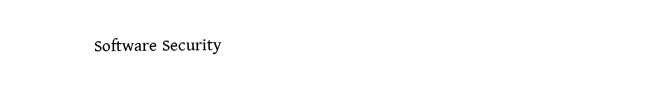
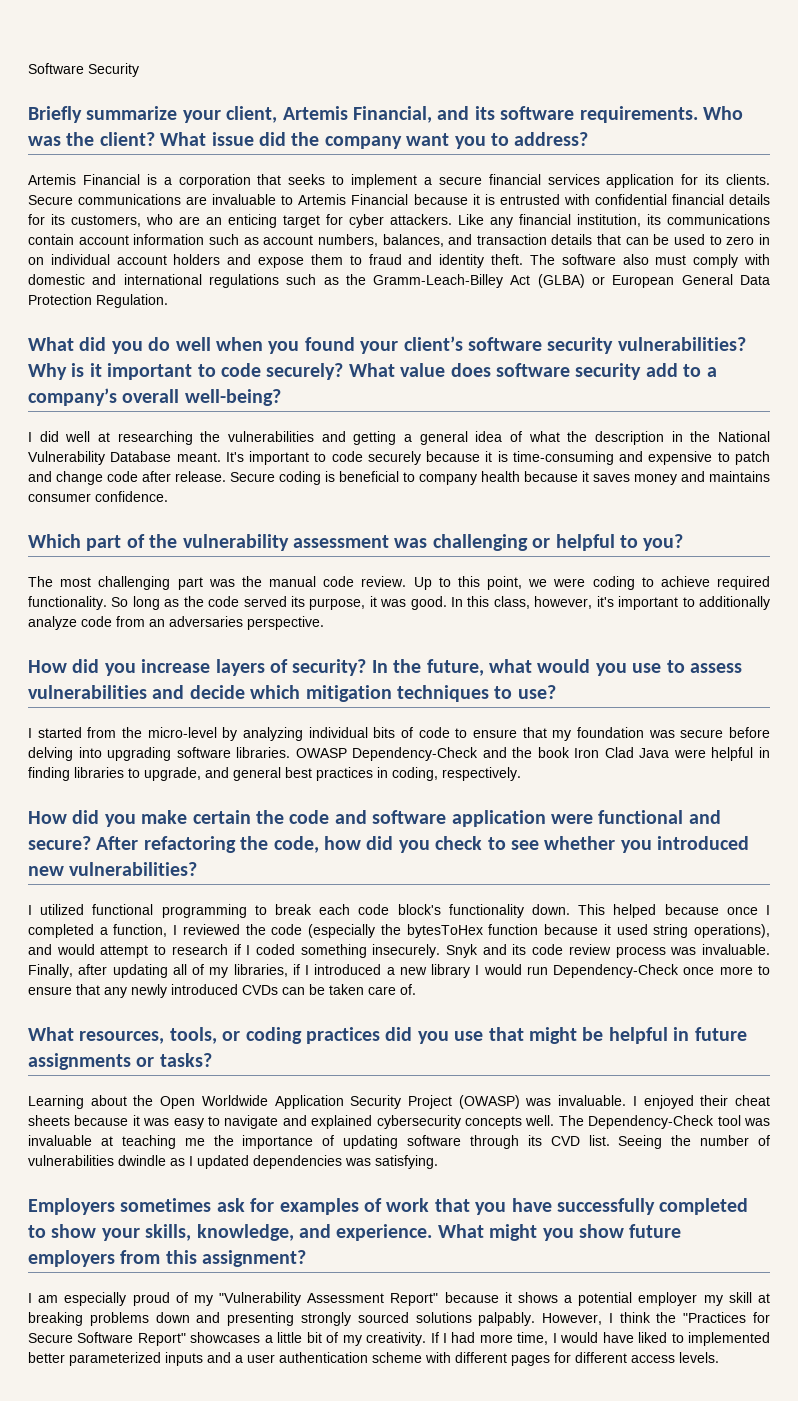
(223, 47) none -> [28,106,743,123] [28,132,589,149] [28,174,770,188] [28,194,770,205] [28,214,770,228] [28,234,770,247] [28,254,771,268] [28,274,770,288] [28,294,168,308] [28,336,746,354] [28,363,717,380] [28,388,281,406] [28,431,770,445] [28,451,770,465] [28,471,770,485] [28,491,168,502] [28,534,684,551] [28,576,770,590] [28,596,771,610] [28,616,324,630] [28,659,742,676] [28,685,556,702] [28,727,770,741] [28,747,770,761] [28,767,521,781] [28,810,721,827] [28,836,750,853] [28,862,198,876] [28,904,771,918] [28,924,771,938] [28,944,771,958] [28,964,770,978] [28,984,416,998] [28,1027,747,1044] [28,1053,212,1070] [28,1095,770,1109] [28,1115,770,1129] [28,1135,770,1149] [28,1155,438,1169] [28,1198,749,1215] [28,1224,682,1241] [28,1250,307,1267] [28,1292,770,1306] [28,1312,771,1326] [28,1332,771,1346] [28,1352,719,1366] // Briefly summarize your client, Artemis Financial, and its software requirements. Who was the client? What issue did the company want you to address? // Artemis Financial is a corporation that seeks to implement a secure financial services application for its clients. Secure communications are invaluable to Artemis Financial because it is entrusted with confidential financial details for its customers, who are an enticing target for cyber attackers. Like any financial institution, its communications contain account information such as account numbers, balances, and transaction details that can be used to zero in on individual account holders and expose them to fraud and identity theft. The software also must comply with domestic and international regulations such as the Gramm-Leach-Billey Act (GLBA) or European General Data Protection Regulation. // What did you do well when you found your client’s software security vulnerabilities? Why is it important to code securely? What value does software security add to a company’s overall well-being? // I did well at researching the vulnerabilities and getting a general idea of what the description in the National Vulnerability Database meant. It's important to code securely because it is time-consuming and expensive to patch and change code after release. Secure coding is beneficial to company health because it saves money and maintains consumer confidence. // Which part of the vulnerability assessment was challenging or helpful to you? // The most challenging part was the manual code review. Up to this point, we were coding to achieve required functionality. So long as the code served its purpose, it was good. In this class, however, it's important to additionally analyze code from an adversaries perspective. // How did you increase layers of security? In the future, what would you use to assess vulnerabilities and decide which mitigation techniques to use? // I started from the micro-level by analyzing individual bits of code to ensure that my foundation was secure before delving into upgrading software libraries. OWASP Dependency-Check and the book Iron Clad Java were helpful in finding libraries to upgrade, and general best practices in coding, respectively. // How did you make certain the code and software application were functional and secure? After refactoring the code, how did you check to see whether you introduced new vulnerabilities? // I utilized functional programming to break each code block's functionality down. This helped because once I completed a function, I reviewed the code (especially the bytesToHex function because it used string operations), and would attempt to research if I coded something insecurely. Snyk and its code review process was invaluable. Finally, after updating all of my libraries, if I introduced a new library I would run Dependency-Check once more to ensure that any newly introduced CVDs can be taken care of. // What resources, tools, or coding practices did you use that might be helpful in future assignments or tasks? // Learning about the Open Worldwide Application Security Project (OWASP) was invaluable. I enjoyed their cheat sheets because it was easy to navigate and explained cybersecurity concepts well. The Dependency-Check tool was invaluable at teaching me the importance of updating software through its CVD list. Seeing the number of vulnerabilities dwindle as I updated dependencies was satisfying. // Employers sometimes ask for examples of work that you have successfully completed to show your skills, knowledge, and experience. What might you show future employers from this assignment? // I am especially proud of my "Vulnerability Assessment Report" because it shows a potential employer my skill at breaking problems down and presenting strongly sourced solutions palpably. However, I think the "Practices for Secure Software Report" showcases a little bit of my creativity. If I had more time, I would have liked to implemented better parameterized inputs and a user authentication scheme with different pages for different access levels.

